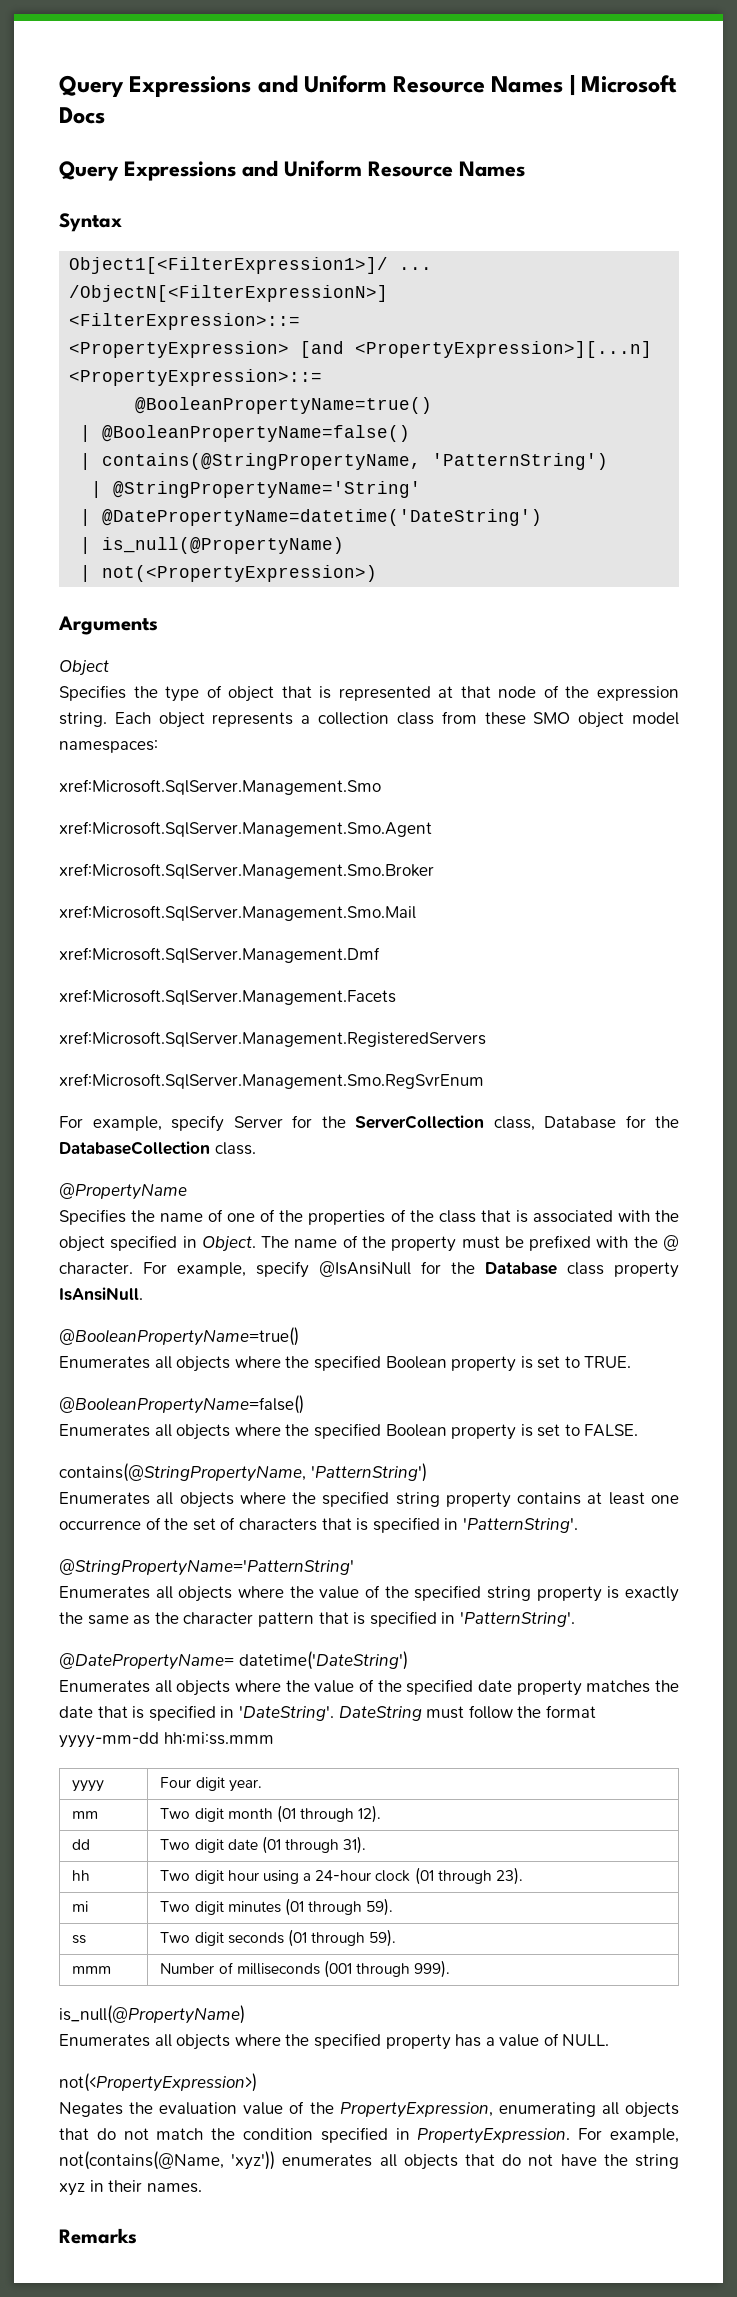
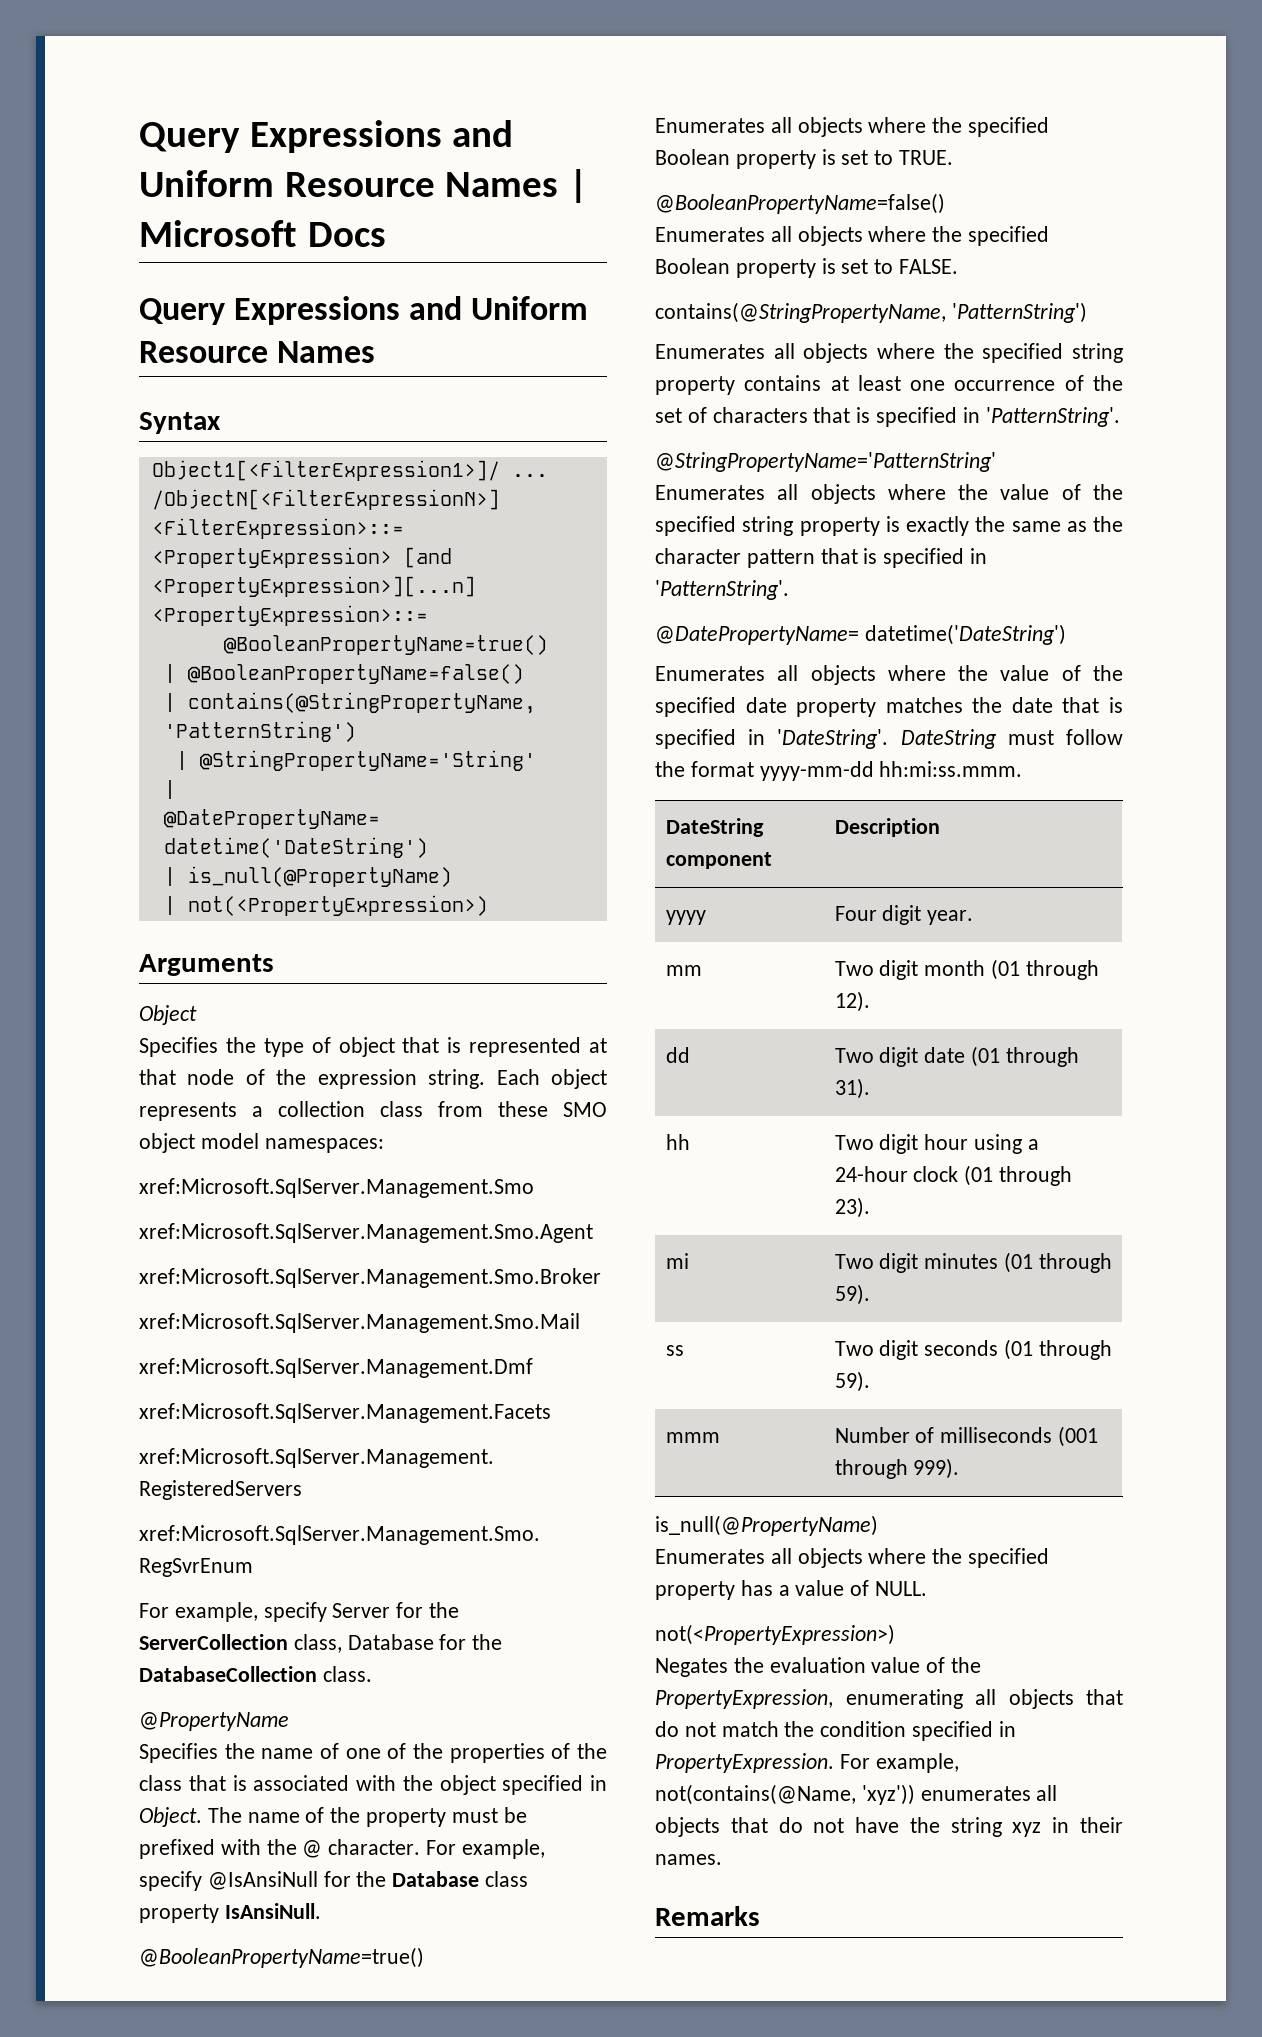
[163,1732,274,1745] hh:mi:ss.mmm -> [879,761,1023,777] [665,818,764,837] [665,852,772,869] [834,818,940,837] hh:mi:ss.mmm. // DateString component | Description

